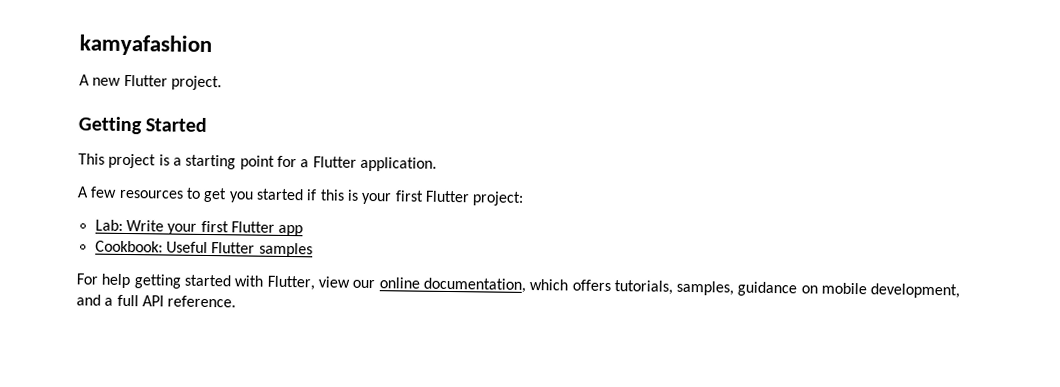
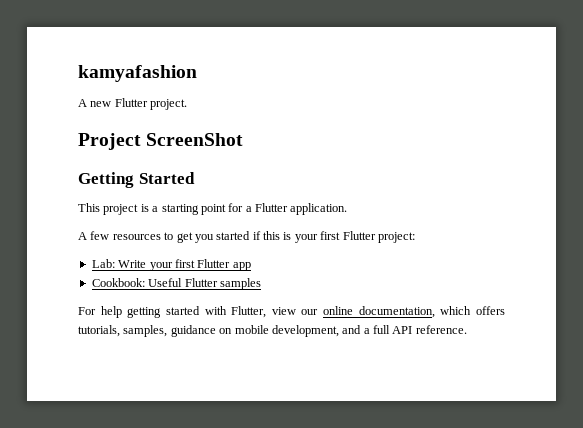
(222, 83) none -> [78,133,244,150] // Project ScreenShot

